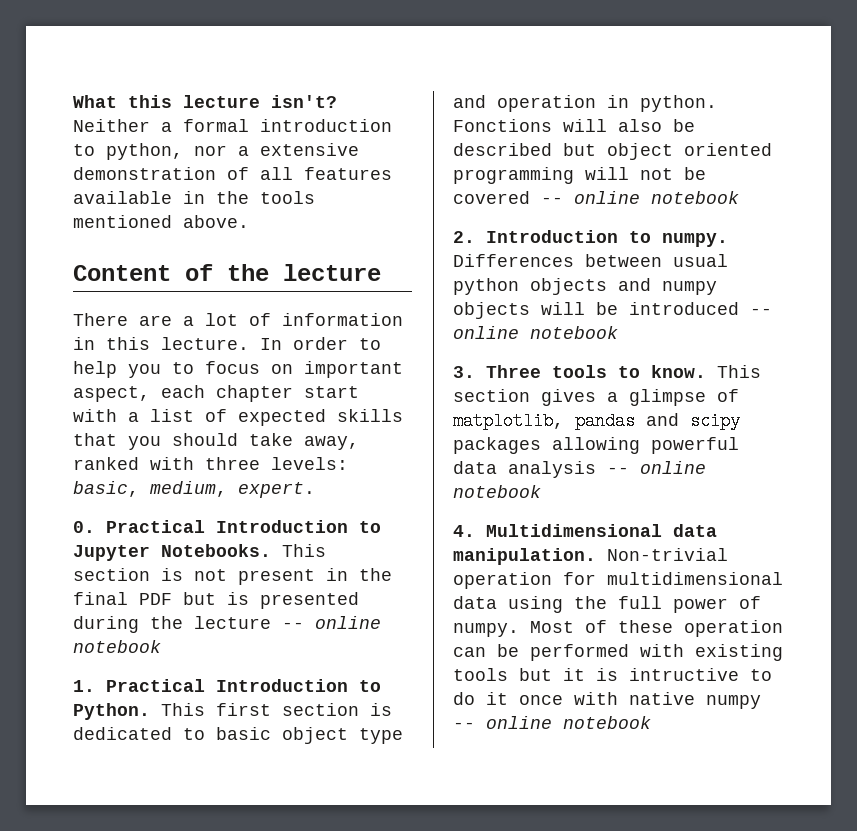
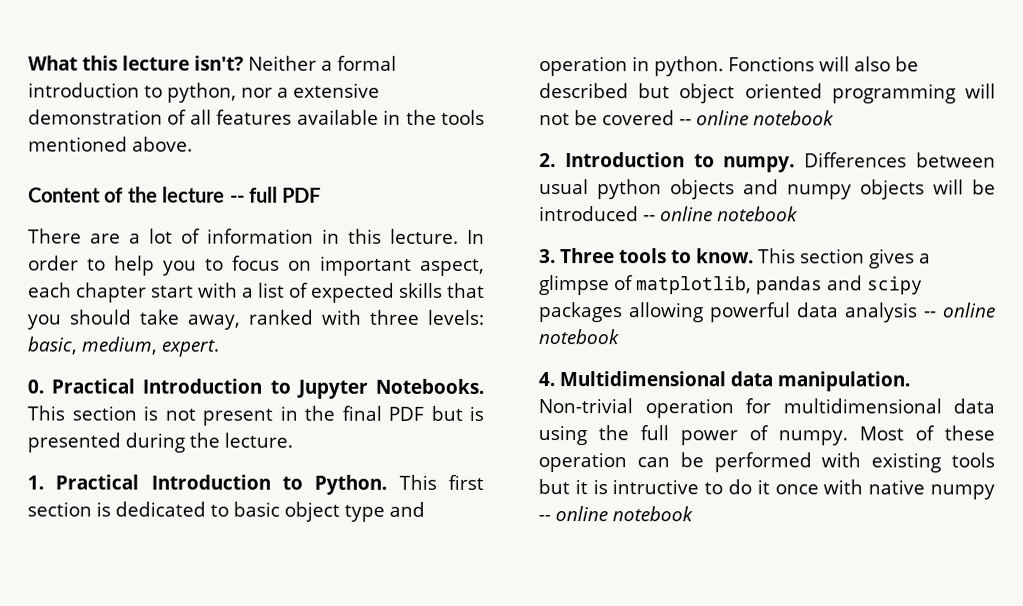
(381, 272) none -> [229,186,322,203] -- full PDF
[194,616,381,629] [73,640,161,653] lecture -- online notebook -> [224,432,293,448] lecture.

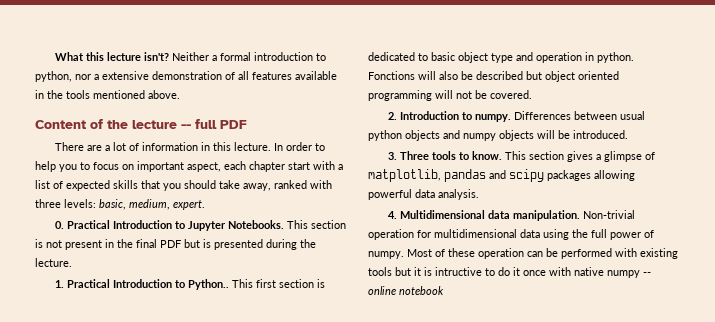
[314,474,388,495] Python. -> [187,279,229,290] Python..
[602,110,834,126] covered -- online notebook -> [490,90,532,99] covered.
[539,206,798,222] introduced -- online notebook -> [573,130,628,139] introduced.
[844,302,996,323] [538,329,619,345] analysis -- online notebook -> [438,189,479,200] analysis.

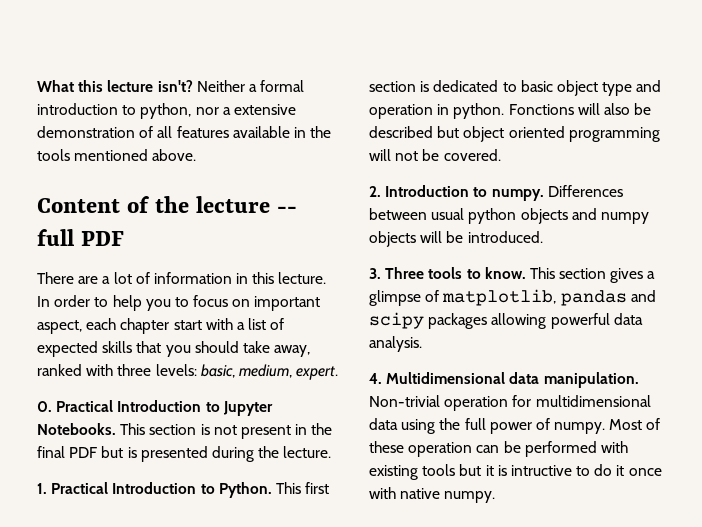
[187,279,229,290] Python.. -> [218,482,272,498] Python.
[607,270,651,278] [368,286,444,295] numpy -- online notebook -> [444,491,496,503] numpy.

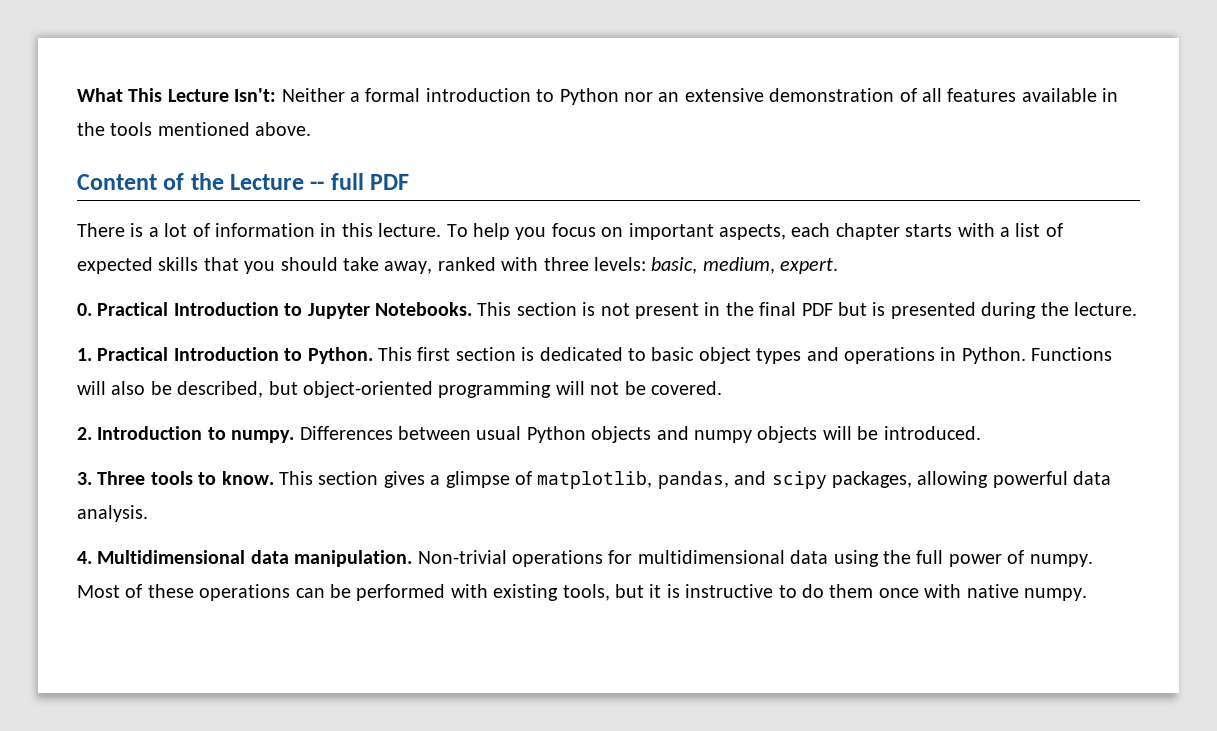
[78,80,193,92] this lecture isn't? -> [128,88,277,102] This Lecture Isn't:
[140,103,231,119] python, nor a -> [559,88,680,105] Python nor an
[195,196,270,213] lecture -> [230,174,305,190] Lecture
[78,276,99,284] are -> [130,223,144,237] is
[37,295,109,307] In order to -> [446,224,468,237] To
[174,297,189,307] to -> (547, 233) none
[37,320,82,334] aspect, -> [718,224,786,240] aspects,
[173,320,202,330] start -> [905,224,953,237] starts
[602,80,662,96] [369,103,652,119] [369,126,565,142] type and operation in python. Fonctions will also be described but object oriented -> [756,347,1113,364] [77,381,433,398] types and operations in Python. Functions will also be described, but object-oriented
[468,208,517,224] python -> [526,426,586,443] Python
[560,290,627,306] pandas -> [657,471,729,489] pandas,
[428,313,488,329] packages -> [831,471,912,488] packages,
[444,396,509,411] operation -> [512,550,603,567] operations
[408,442,473,457] operation -> [199,584,291,601] operations
[422,464,456,476] tools -> [562,584,610,601] tools,
[510,465,572,476] intructive -> [685,584,774,598] instructive
[616,465,625,476] it -> [829,584,874,598] them

